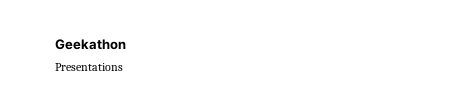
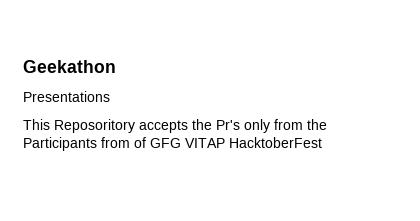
(123, 67) none -> [23,119,327,133] [23,137,322,151] // This Reposoritory accepts the Pr's only from the Participants from of GFG VITAP HacktoberFest

